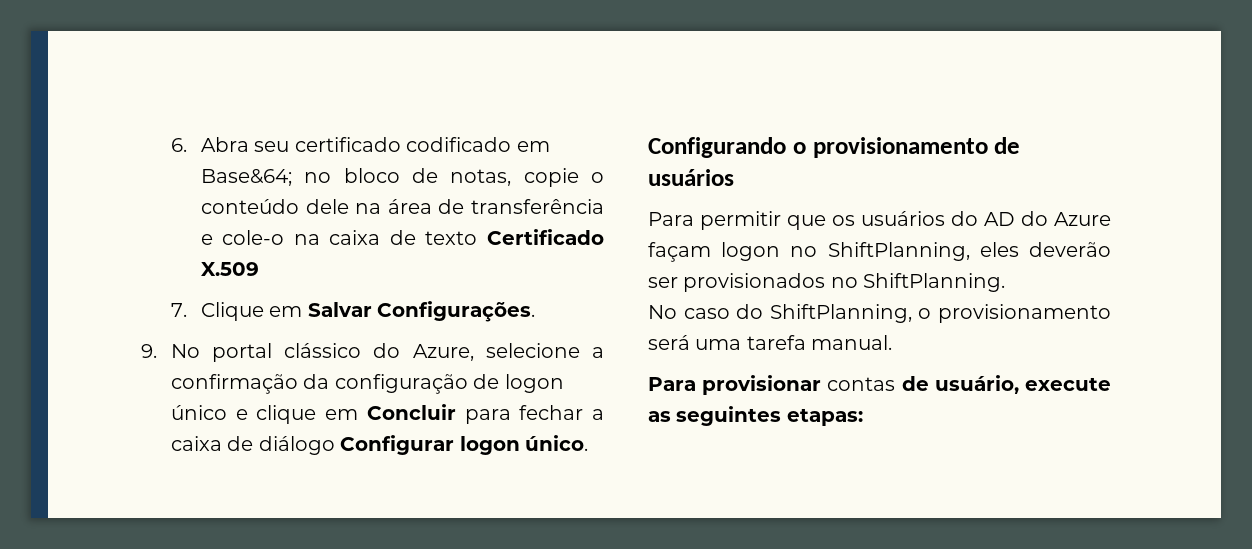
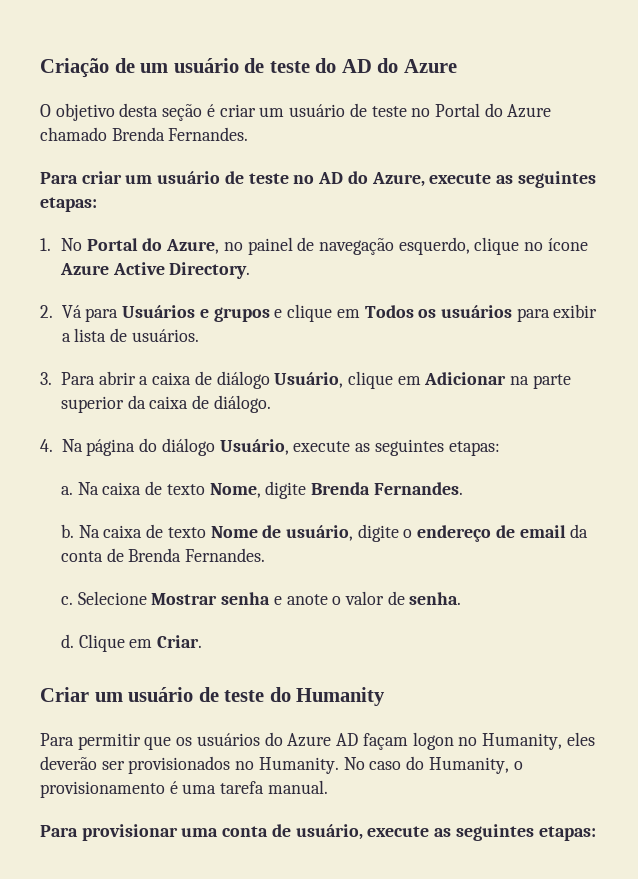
[170,137,550,152] [200,168,604,187] [200,199,604,214] [200,229,604,245] [200,262,259,276] [170,301,536,322] [141,343,604,362] [170,374,564,394] [170,404,604,424] [170,435,588,455] [648,137,1021,158] [648,169,734,186] 6. Abra seu certificado codificado em Base&64; no bloco de notas, copie o conteúdo dele na área de transferência e cole-o na caixa de texto Certificado X.509 // 7. Clique em Salvar Configurações. // 9. No portal clássico do Azure, selecione a confirmação da configuração de logon único e clique em Concluir para fechar a caixa de diálogo Configurar logon único. // Configurando o provisionamento de usuários -> [40,58,457,78] [40,103,552,121] [40,127,249,141] [40,171,596,188] [40,197,97,212] [40,237,588,255] [59,262,251,279] [40,304,598,322] [61,328,199,342] [40,371,571,389] [60,395,271,413] [40,438,500,456] [60,481,463,499] [60,524,589,542] [60,548,266,562] [60,591,462,605] [60,634,203,652] [40,687,386,706] Criação de um usuário de teste do AD do Azure // O objetivo desta seção é criar um usuário de teste no Portal do Azure chamado Brenda Fernandes. // Para criar um usuário de teste no AD do Azure, execute as seguintes etapas: // 1. No Portal do Azure, no painel de navegação esquerdo, clique no ícone Azure Active Directory. // 2. Vá para Usuários e grupos e clique em Todos os usuários para exibir a lista de usuários. // 3. Para abrir a caixa de diálogo Usuário, clique em Adicionar na parte superior da caixa de diálogo. // 4. Na página do diálogo Usuário, execute as seguintes etapas: // a. Na caixa de texto Nome, digite Brenda Fernandes. // b. Na caixa de texto Nome de usuário, digite o endereço de email da conta de Brenda Fernandes. // c. Selecione Mostrar senha e anote o valor de senha. // d. Clique em Criar. // Criar um usuário de teste do Humanity
[984,211,1111,226] AD do Azure -> [287,733,359,747] Azure AD
[827,242,970,261] ShiftPlanning, -> [481,733,562,750] Humanity,
[863,273,1006,292] ShiftPlanning. // -> [258,757,339,774] Humanity.
[769,304,1111,323] [648,335,690,350] ShiftPlanning, o provisionamento será -> [428,757,523,774] [40,781,178,798] Humanity, o provisionamento é
[827,377,896,391] contas -> [181,826,269,837] uma conta

